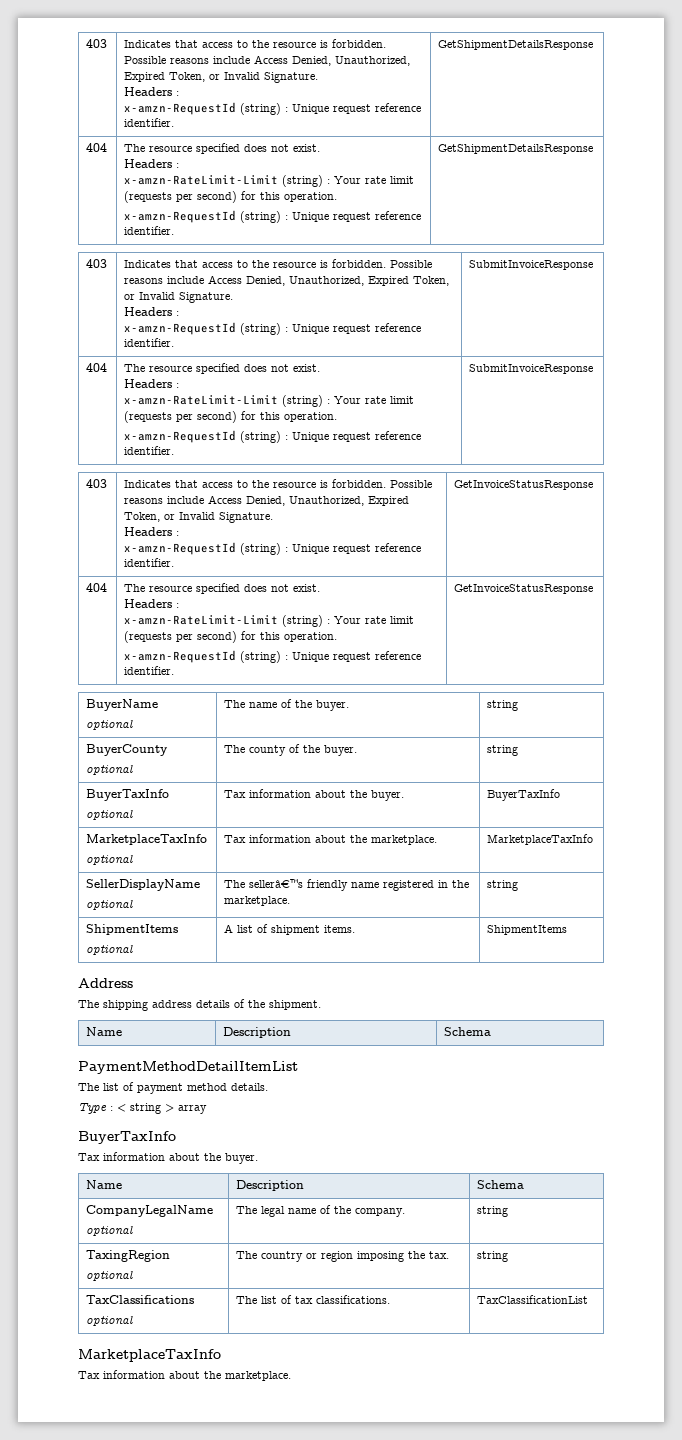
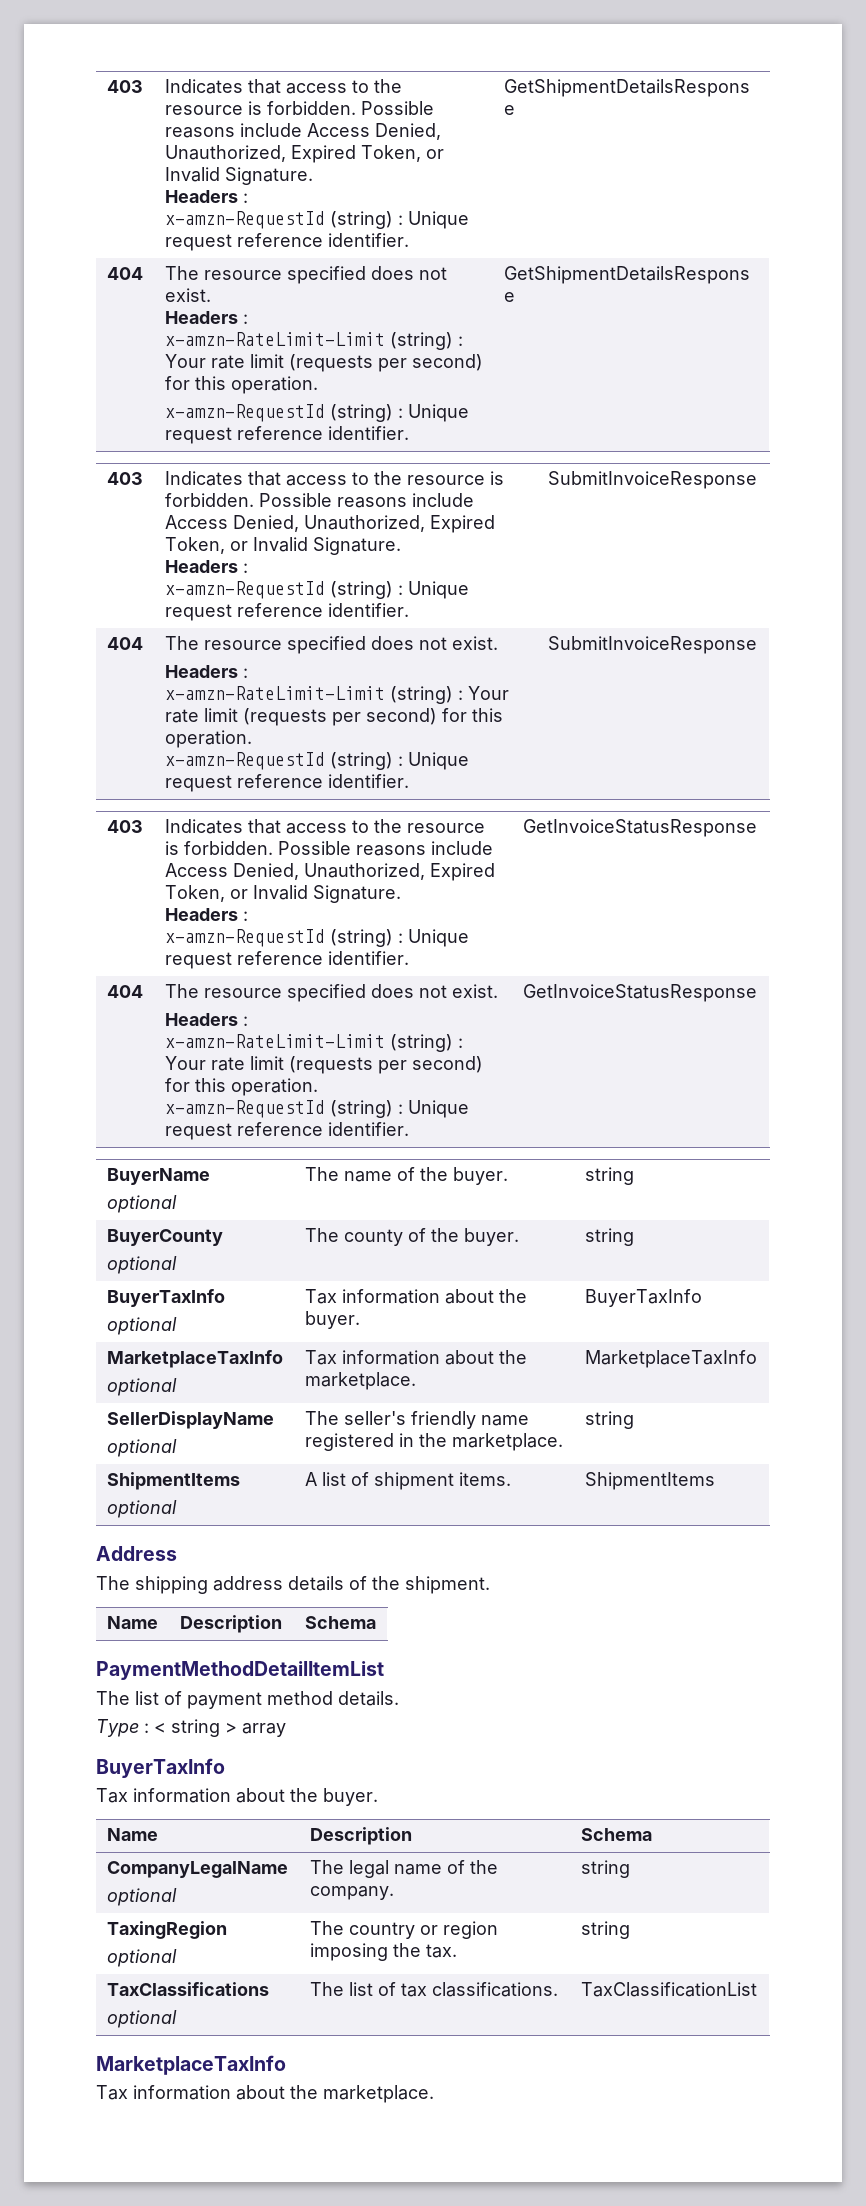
[249,879,304,888] sellerâ€™s -> [343,1411,406,1425] seller's

